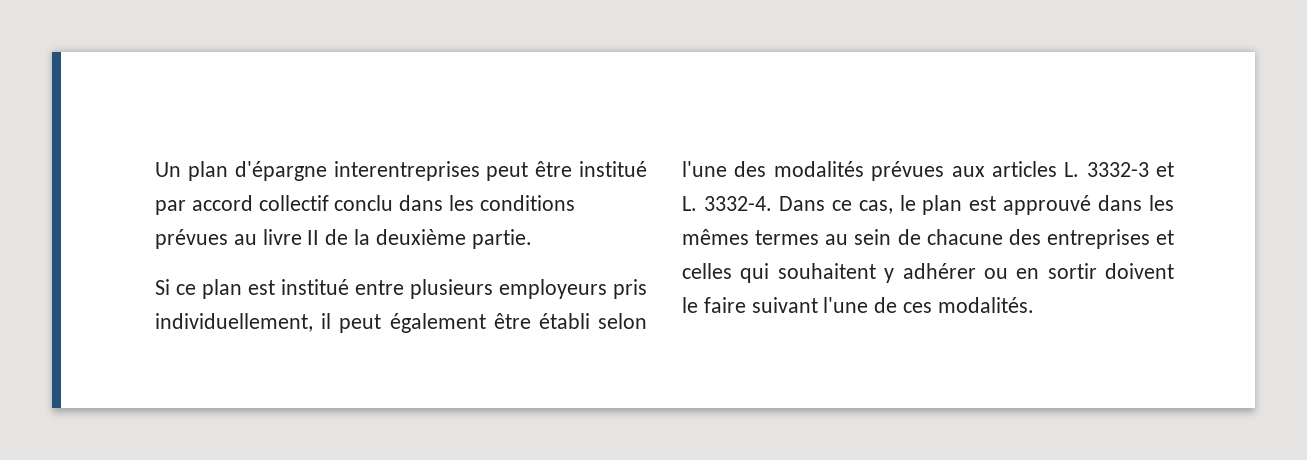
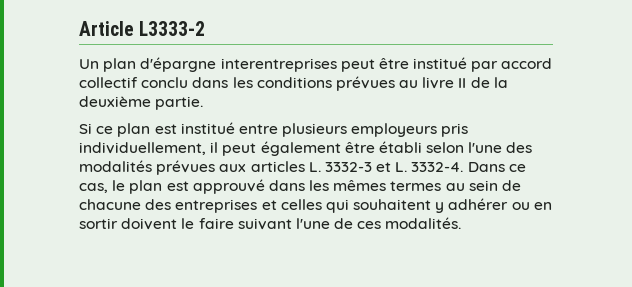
(155, 169) none -> [79,21,206,36] Article L3333-2 //

